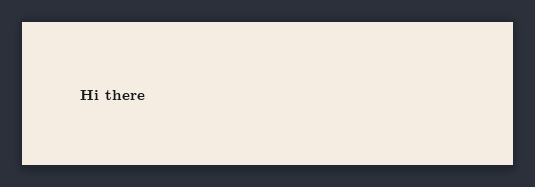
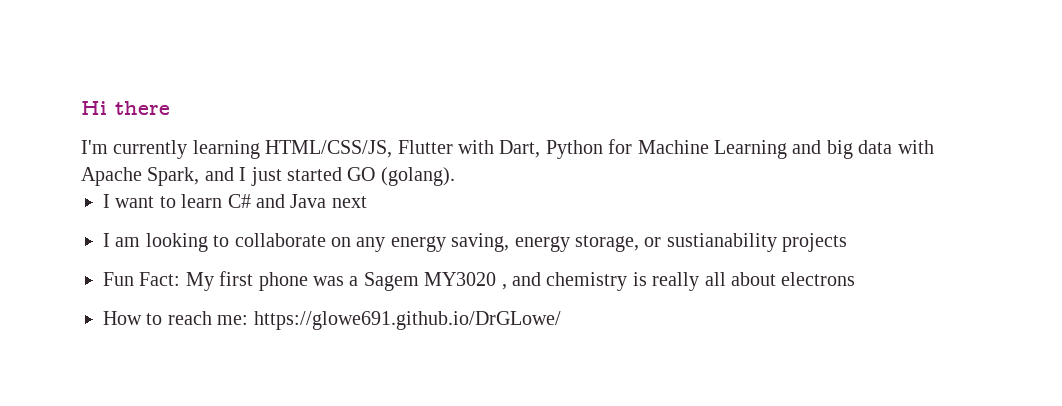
(145, 95) none -> [81,139,934,159] [81,167,455,186] [103,194,367,208] [103,233,848,252] [103,271,856,291] [103,311,561,330] // I'm currently learning HTML/CSS/JS, Flutter with Dart, Python for Machine Learning and big data with Apache Spark, and I just started GO (golang). // I want to learn C# and Java next // I am looking to collaborate on any energy saving, energy storage, or sustianability projects // Fun Fact: My first phone was a Sagem MY3020 , and chemistry is really all about electrons // How to reach me: https://glowe691.github.io/DrGLowe/

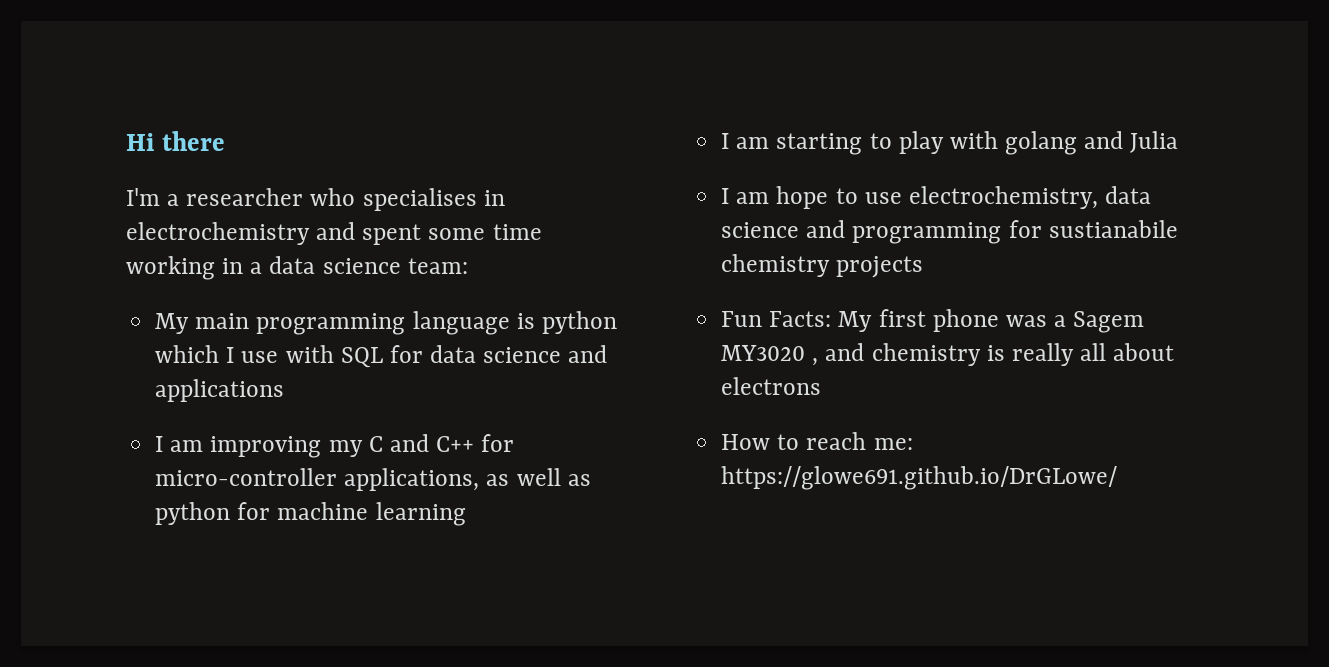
[113,139,934,159] [81,167,455,186] [103,194,367,208] [103,233,777,252] currently learning HTML/CSS/JS, Flutter with Dart, Python for Machine Learning and big data with Apache Spark, and I just started GO (golang). // I want to learn C# and Java next // I am looking to collaborate on any energy saving, energy storage, or sustianability -> [167,188,505,211] [126,222,542,245] [126,256,468,280] [155,311,617,335] [155,345,608,368] [155,379,285,402] [155,434,515,458] [155,468,591,491] [155,502,466,526] [721,131,1179,155] [721,186,1152,209] [721,220,1178,244] [721,254,831,277] a researcher who specialises in electrochemistry and spent some time working in a data science team: // My main programming language is python which I use with SQL for data science and applications // I am improving my C and C++ for micro-controller applications, as well as python for machine learning // I am starting to play with golang and Julia // I am hope to use electrochemistry, data science and programming for sustianabile chemistry
[139,272,181,286] Fact: -> [769,311,832,327] Facts:

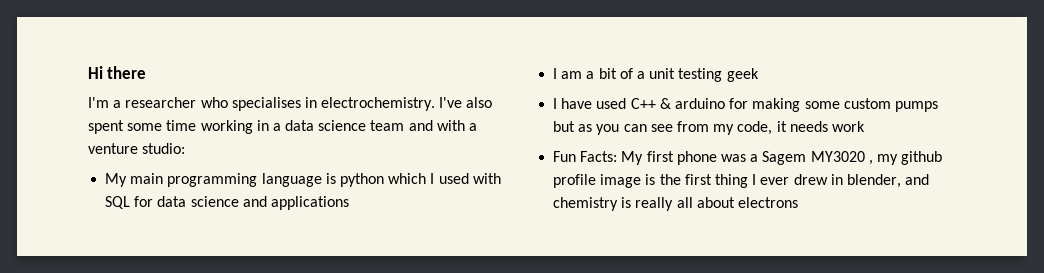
[126,222,356,245] electrochemistry and -> [321,97,493,111] electrochemistry. I've also
[407,258,468,274] team: -> [370,120,478,131] [88,143,186,154] team and with a venture studio:
[241,351,279,363] use -> [438,173,469,184] used
[210,434,515,458] [155,468,591,491] [155,502,466,526] [721,131,1179,155] [721,186,1152,209] [721,220,1178,244] [721,254,924,278] improving my C and C++ for micro-controller applications, as well as python for machine learning // I am starting to play with golang and Julia // I am hope to use electrochemistry, data science and programming for sustianabile chemistry projects -> [586,68,759,82] [553,98,938,112] [553,121,865,135] a bit of a unit testing geek // I have used C++ & arduino for making some custom pumps but as you can see from my code, it needs work
(819, 362) none -> [876,151,943,165] [553,174,901,188] my github profile image is the first thing I ever drew in blender,
[721,432,913,450] [721,466,1118,490] // How to reach me: https://glowe691.github.io/DrGLowe/ -> (798, 202) none

